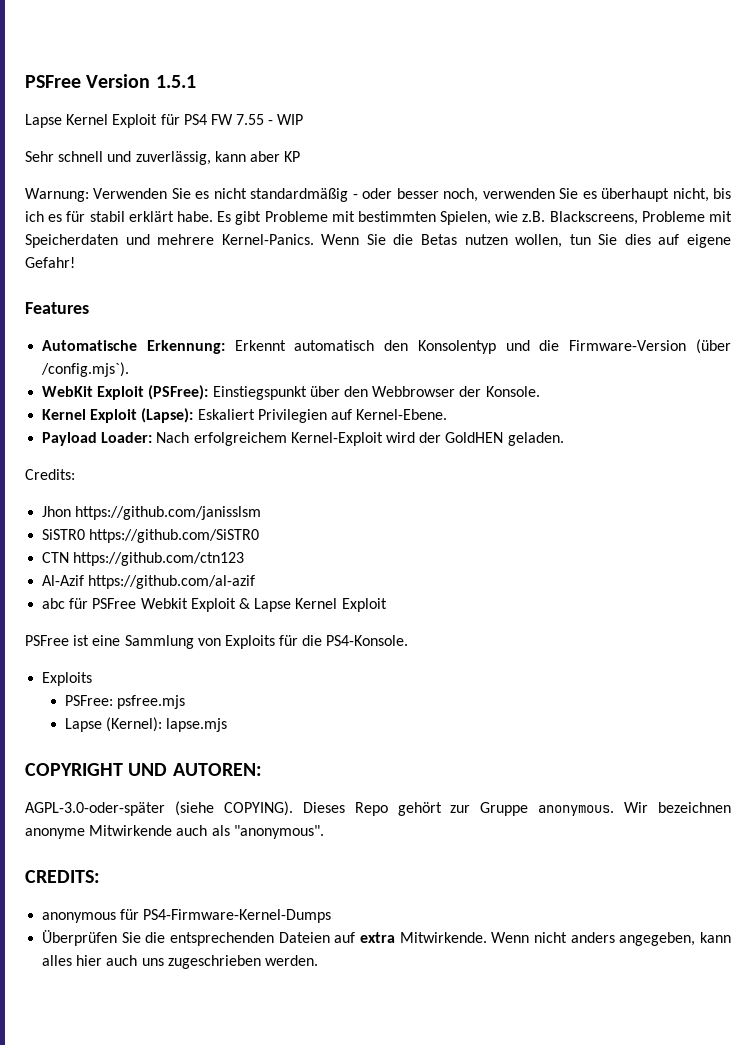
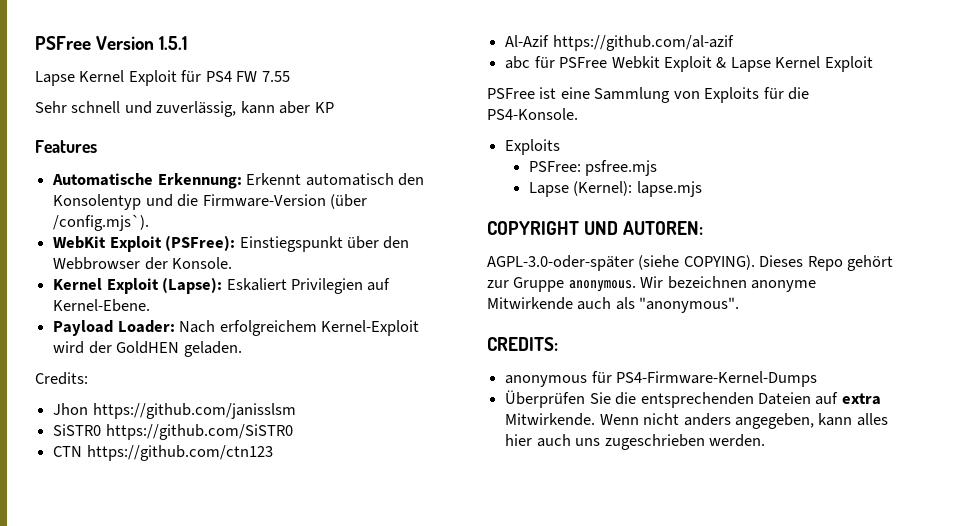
[268,114,304,125] - WIP -> (290, 76) none
[25,188,732,202] [25,211,732,225] [25,234,731,248] [25,257,75,268] // Warnung: Verwenden Sie es nicht standardmäßig - oder besser noch, verwenden Sie es überhaupt nicht, bis ich es für stabil erklärt habe. Es gibt Probleme mit bestimmten Spielen, wie z.B. Blackscreens, Probleme mit Speicherdaten und mehrere Kernel-Panics. Wenn Sie die Betas nutzen wollen, tun Sie dies auf eigene Gefahr! -> (334, 107) none

